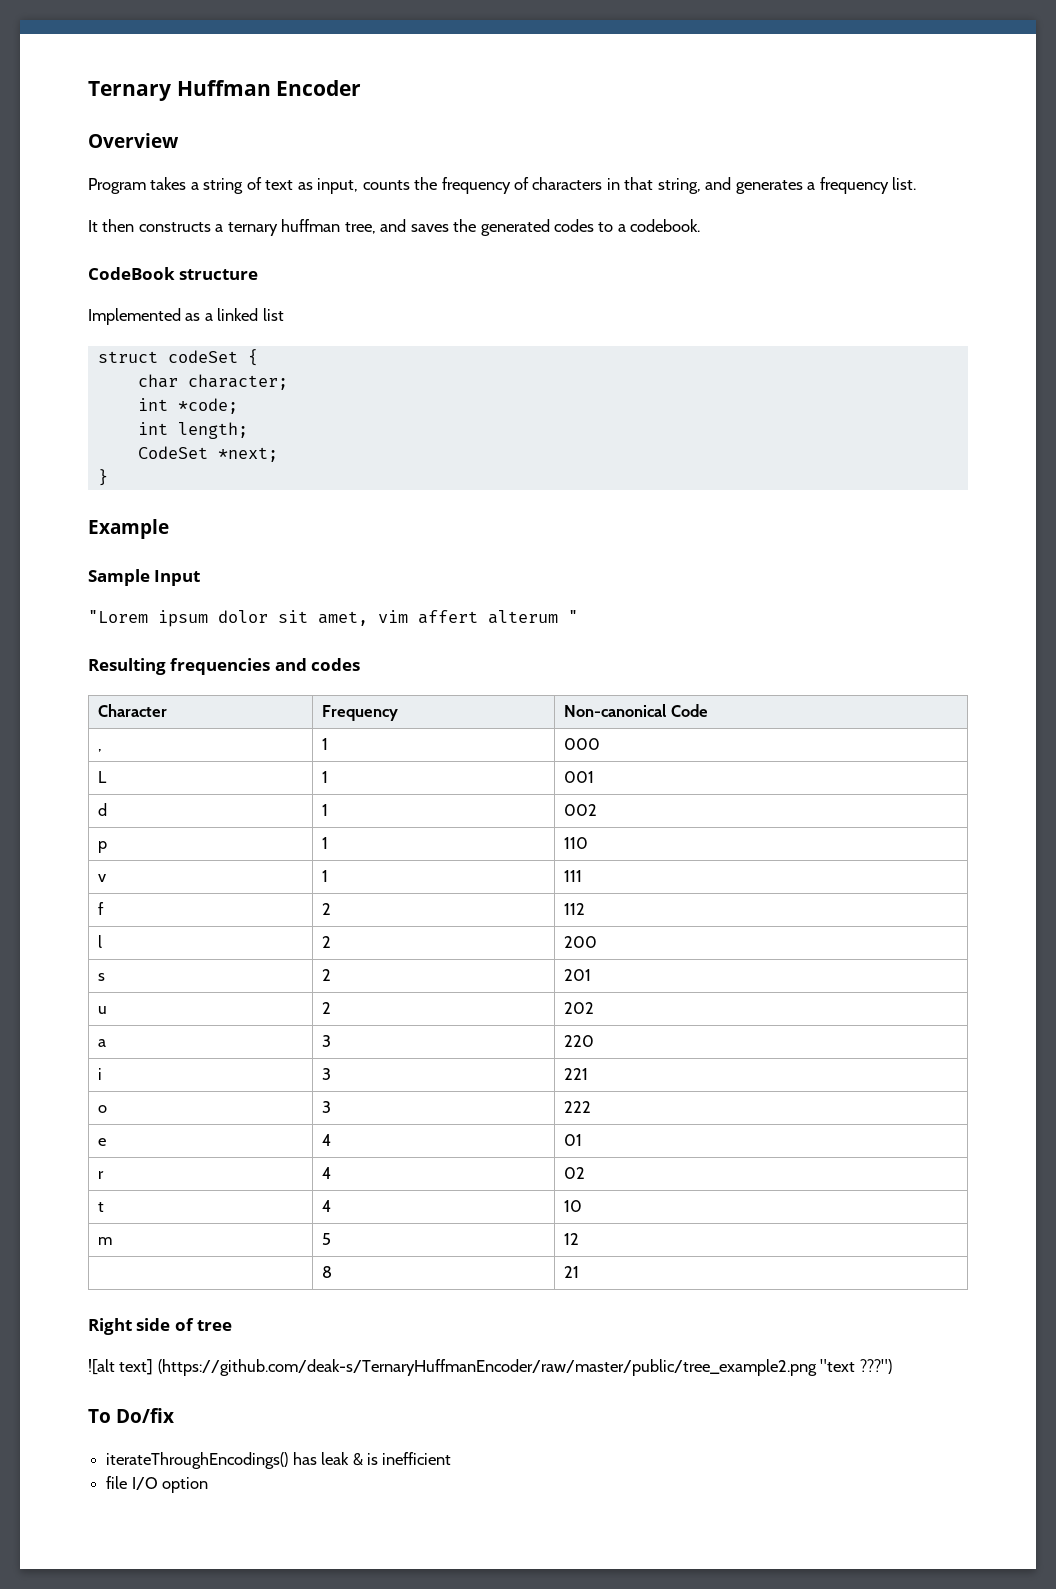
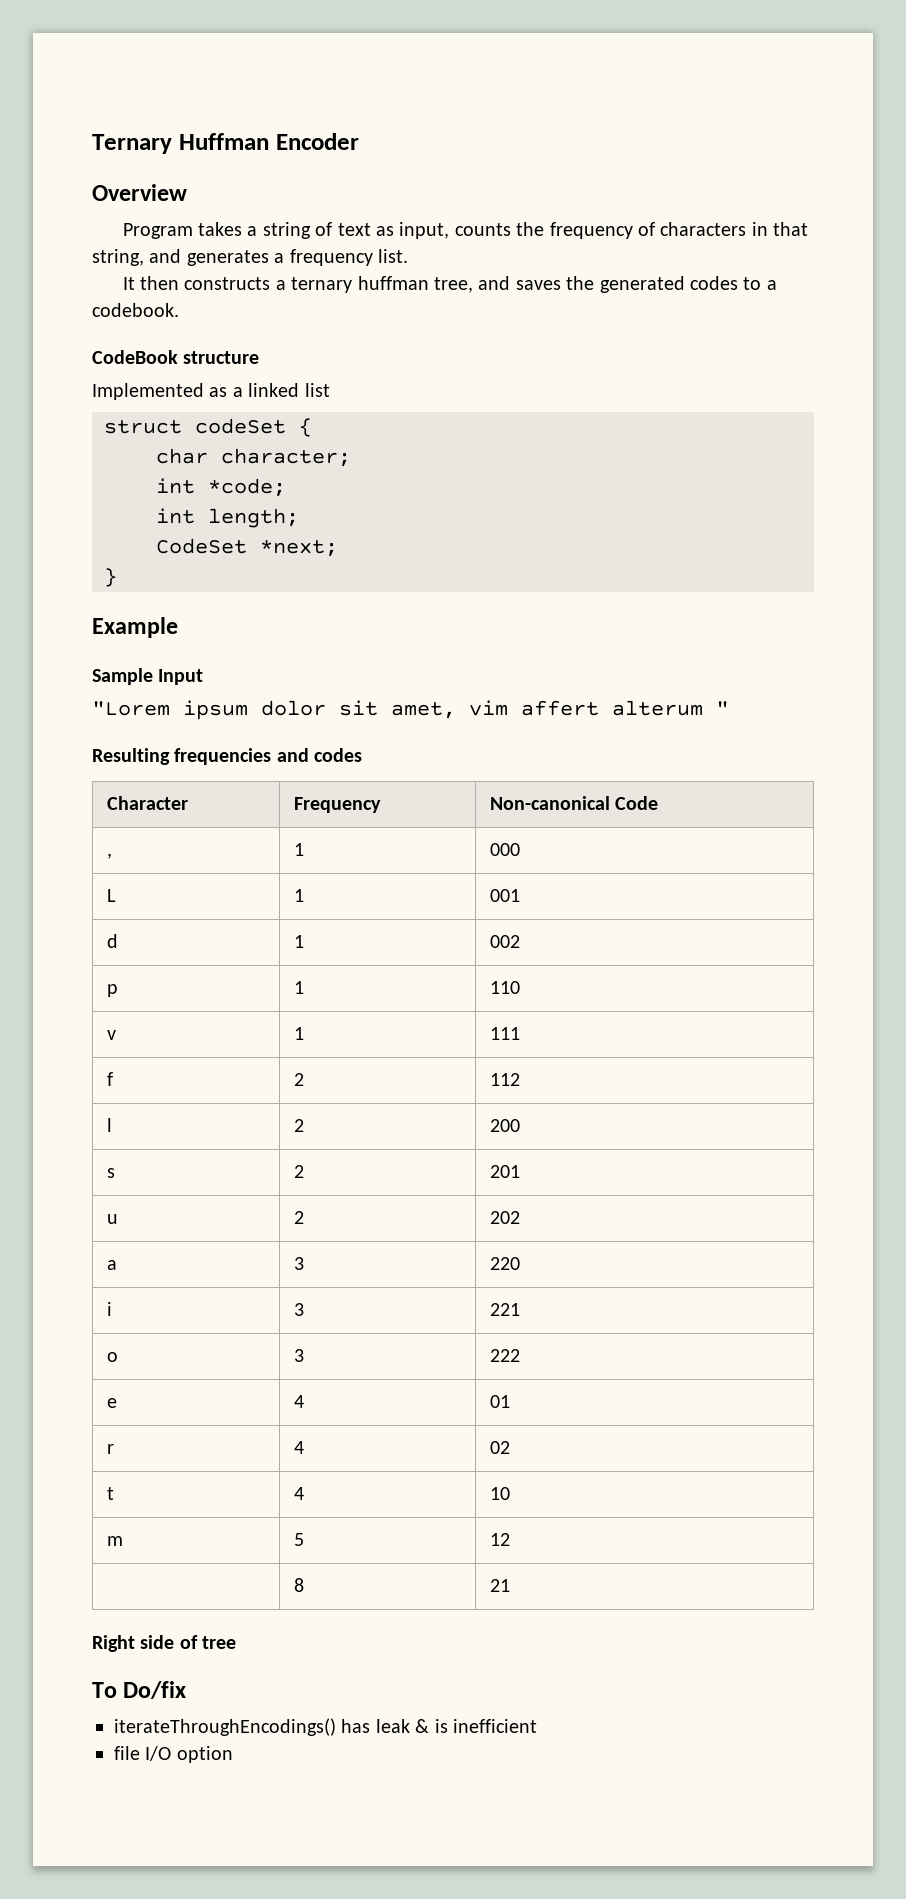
[88,1359,892,1376] // ![alt text] (https://github.com/deak-s/TernaryHuffmanEncoder/raw/master/public/tree_example2.png "text ???") -> (237, 1642) none

